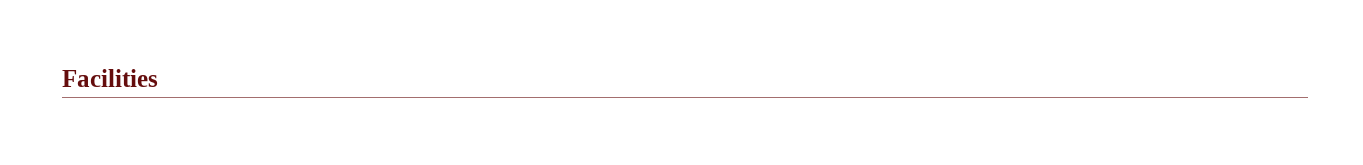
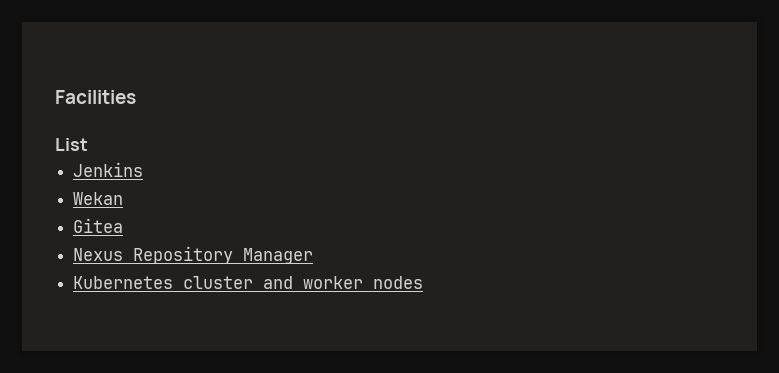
(158, 78) none -> [55,138,88,151] [73,162,144,177] [73,192,124,205] [73,218,124,233] [73,246,314,264] [73,276,424,289] // List // Jenkins // Wekan // Gitea // Nexus Repository Manager // Kubernetes cluster and worker nodes

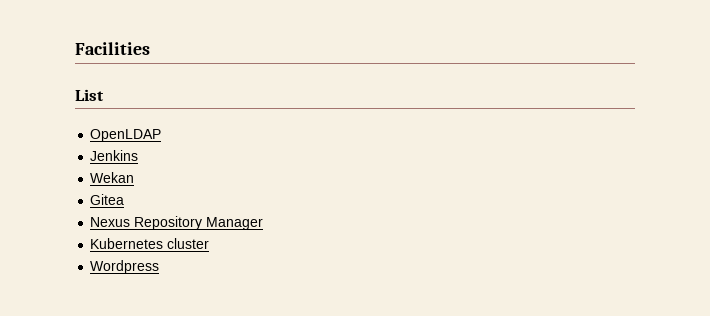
(88, 144) none -> [90,129,162,142] // OpenLDAP
[263,276,424,289] and worker nodes -> [90,260,160,274] // Wordpress

